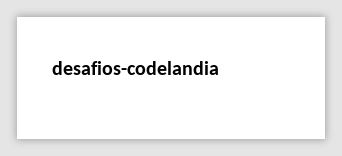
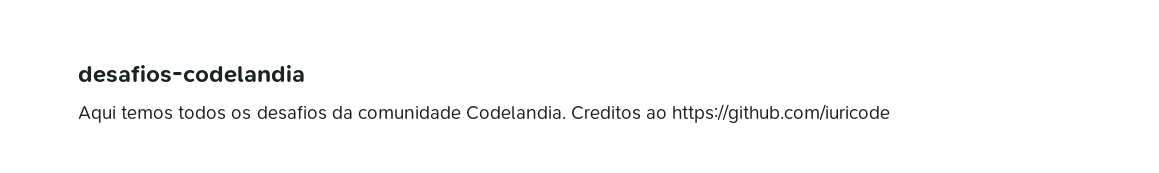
(219, 68) none -> [78,104,891,123] // Aqui temos todos os desafios da comunidade Codelandia. Creditos ao https://github.com/iuricode

